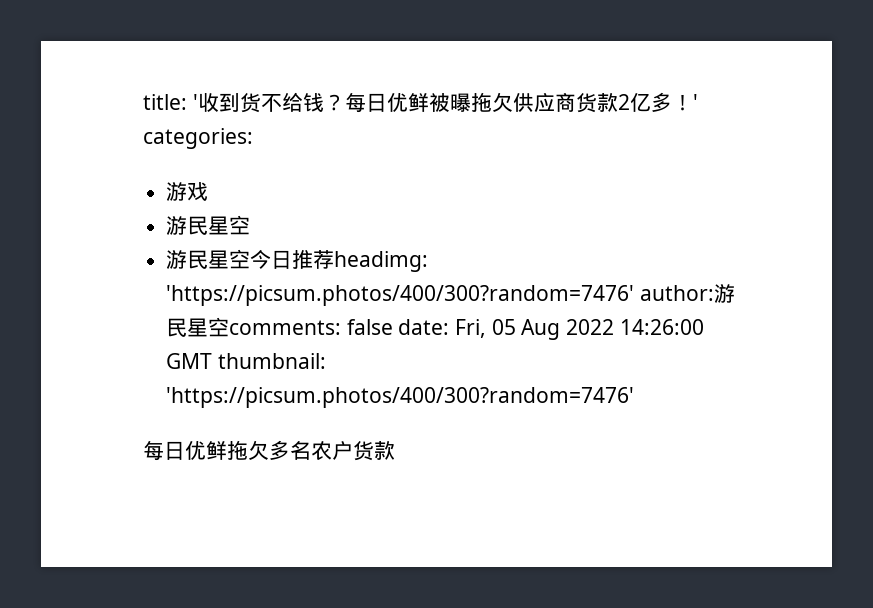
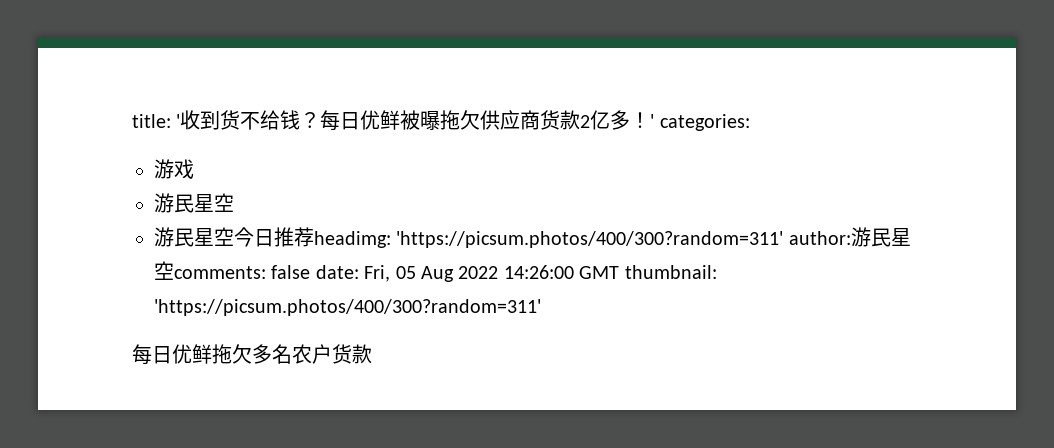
[166,285,635,306] 'https://picsum.photos/400/300?random=7476' -> [396,231,784,248] 'https://picsum.photos/400/300?random=311'
[166,387,635,408] 'https://picsum.photos/400/300?random=7476' -> [154,299,541,316] 'https://picsum.photos/400/300?random=311'

